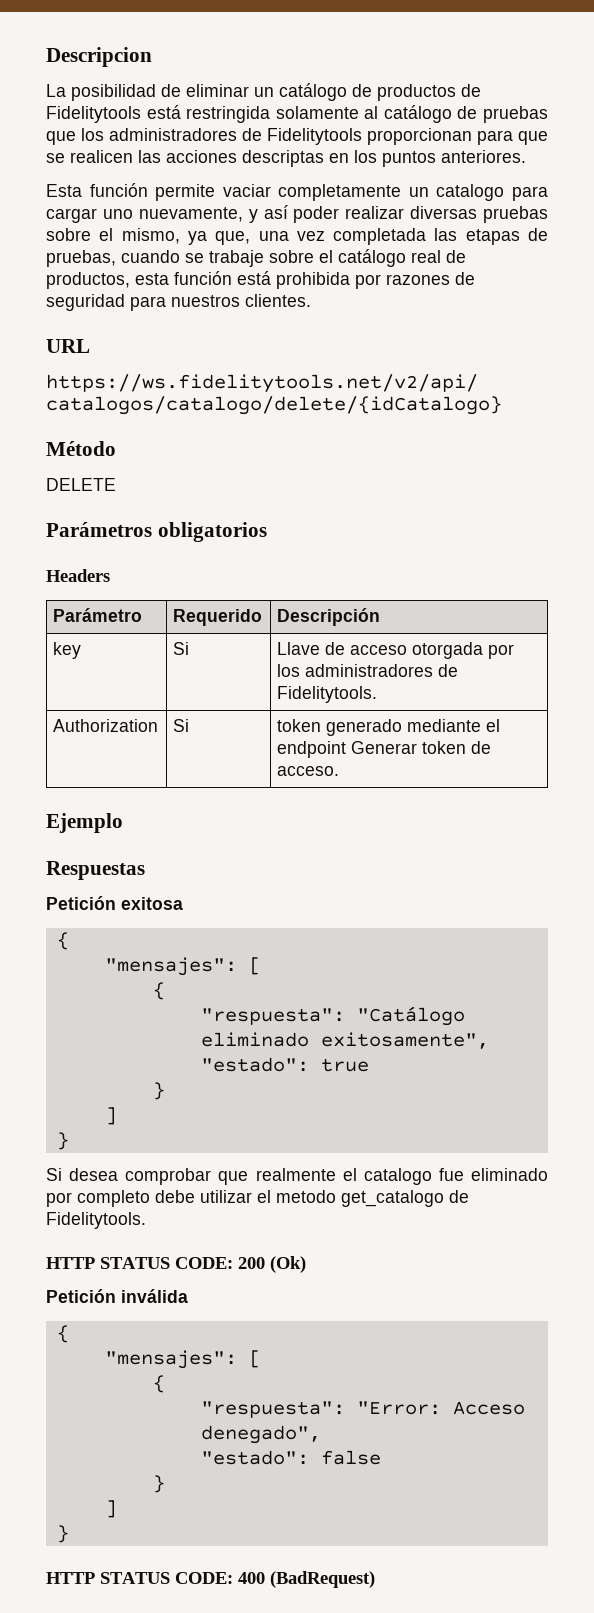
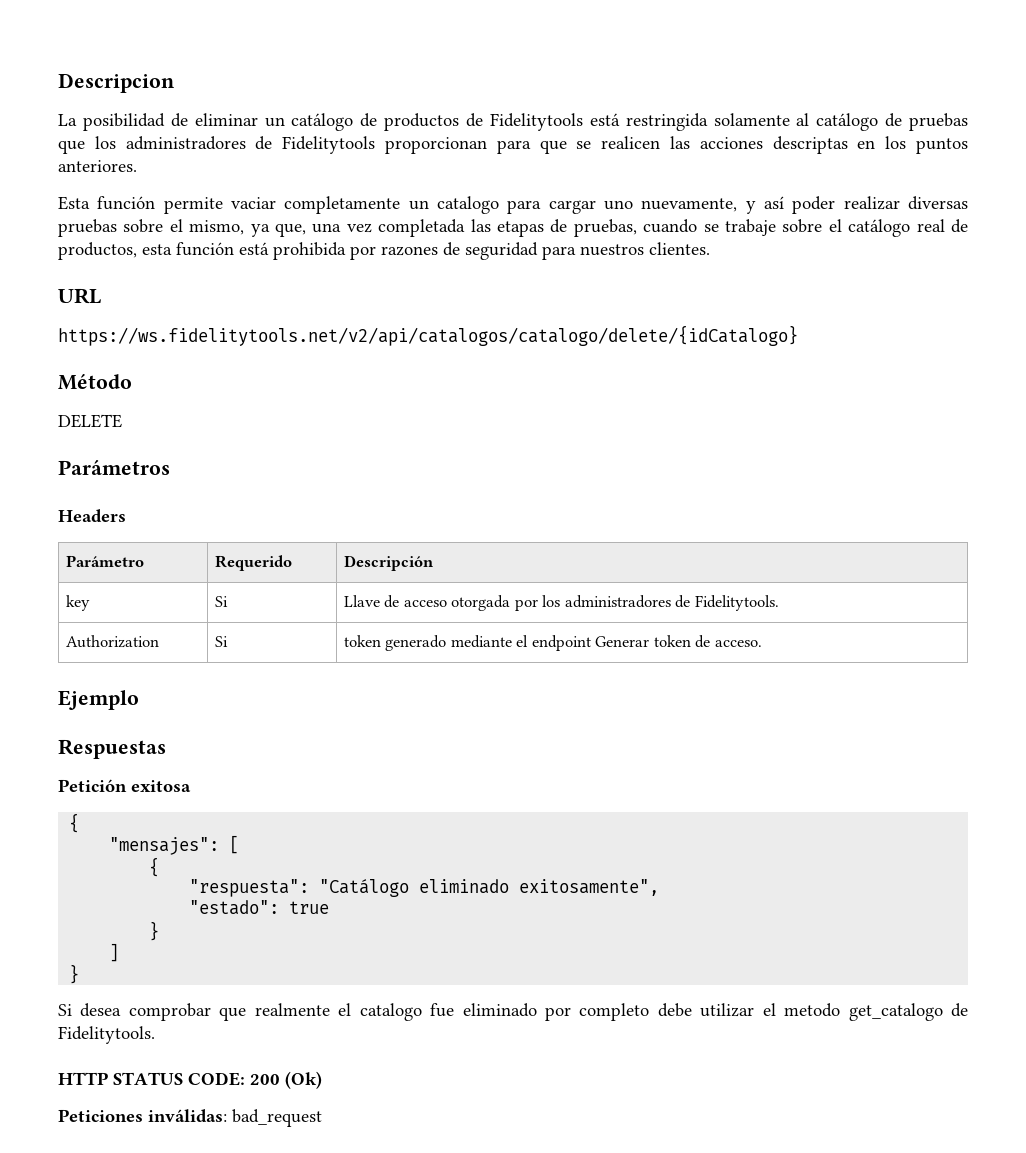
[157,522,267,542] obligatorios -> (170, 467) none
[46,1289,188,1303] [56,1325,69,1343] [104,1350,261,1369] [152,1375,165,1393] [200,1401,525,1418] [200,1425,321,1444] [200,1450,381,1465] [152,1475,165,1493] [104,1500,117,1518] [56,1525,69,1543] [46,1571,375,1588] Petición inválida // { // "mensajes": [ // { // "respuesta": "Error: Acceso denegado", // "estado": false // } // ] // } // HTTP STATUS CODE: 400 (BadRequest) -> [58,1109,322,1127] Peticiones inválidas: bad_request

